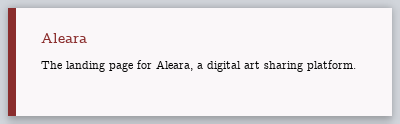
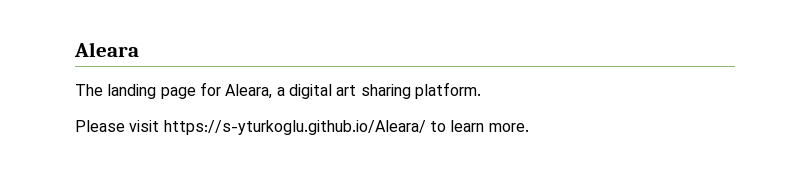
(356, 65) none -> [75,120,529,135] // Please visit https://s-yturkoglu.github.io/Aleara/ to learn more.

